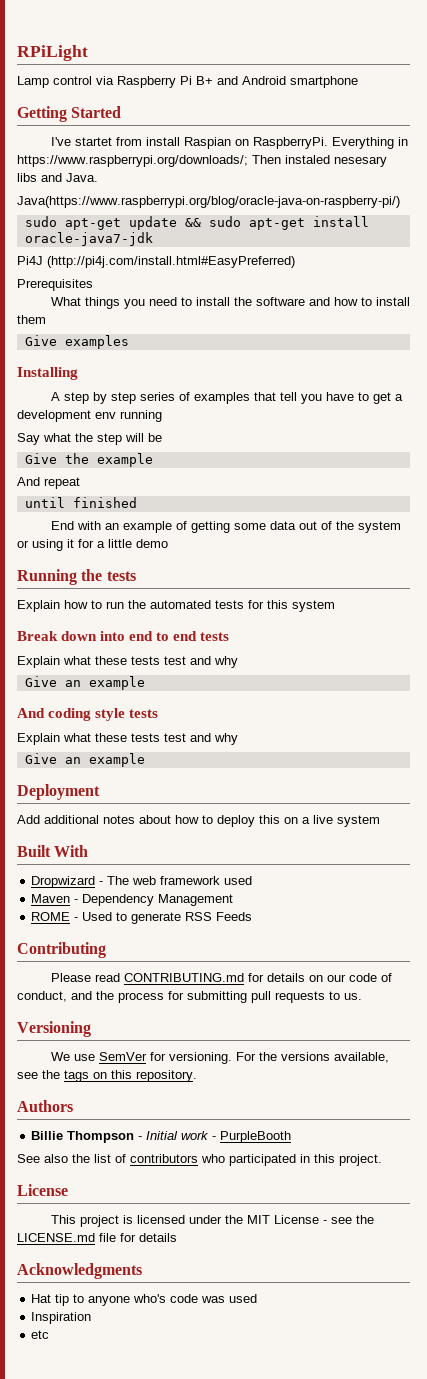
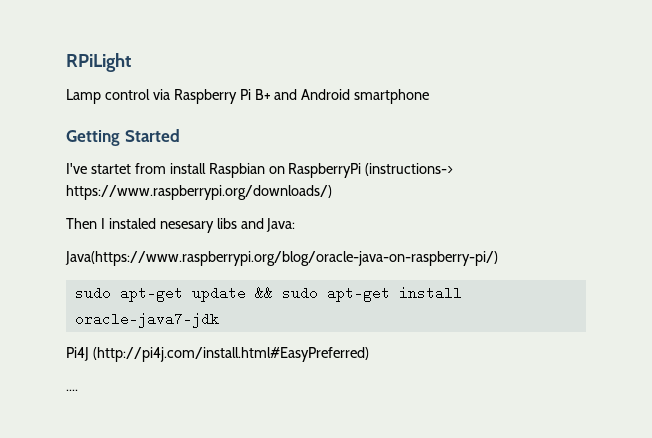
[183,137,408,149] [17,155,281,167] Raspian on RaspberryPi. Everything in https://www.raspberrypi.org/downloads/; Then -> [208,163,454,178] [66,185,332,200] [66,218,105,229] Raspbian on RaspberryPi (instructions-> https://www.raspberrypi.org/downloads/) // Then I
[66,173,98,182] Java. -> [266,218,296,232] Java:
[17,279,93,291] [50,297,410,309] [17,315,46,324] [24,335,129,349] [17,367,78,380] [50,392,403,404] [17,410,162,422] [17,433,162,445] [24,453,153,467] [17,477,80,489] [24,497,137,508] [50,521,401,533] [17,539,168,551] [17,569,136,585] [17,600,335,612] [17,631,230,641] [17,656,238,668] [24,676,145,690] [17,708,159,721] [17,733,238,745] [24,753,145,767] [17,784,100,800] [17,815,380,827] [17,845,89,857] [31,876,253,888] [31,894,234,906] [31,912,253,924] [17,942,106,958] [50,973,392,982] [17,991,362,1003] [17,1021,91,1037] [50,1052,389,1064] [17,1070,197,1082] [17,1100,73,1112] [31,1131,292,1143] [17,1154,382,1166] [17,1184,68,1196] [50,1215,374,1227] [17,1233,177,1242] [17,1263,142,1279] [31,1294,258,1306] [31,1312,92,1324] [31,1330,50,1339] Prerequisites // What things you need to install the software and how to install them // Give examples // Installing // A step by step series of examples that tell you have to get a development env running // Say what the step will be // Give the example // And repeat // until finished // End with an example of getting some data out of the system or using it for a little demo // Running the tests // Explain how to run the automated tests for this system // Break down into end to end tests // Explain what these tests test and why // Give an example // And coding style tests // Explain what these tests test and why // Give an example // Deployment // Add additional notes about how to deploy this on a live system // Built With // Dropwizard - The web framework used // Maven - Dependency Management // ROME - Used to generate RSS Feeds // Contributing // Please read CONTRIBUTING.md for details on our code of conduct, and the process for submitting pull requests to us. // Versioning // We use SemVer for versioning. For the versions available, see the tags on this repository. // Authors // Billie Thompson - Initial work - PurpleBooth // See also the list of contributors who participated in this project. // License // This project is licensed under the MIT License - see the LICENSE.md file for details // Acknowledgments // Hat tip to anyone who's code was used // Inspiration // etc -> [66,389,78,391] ....

